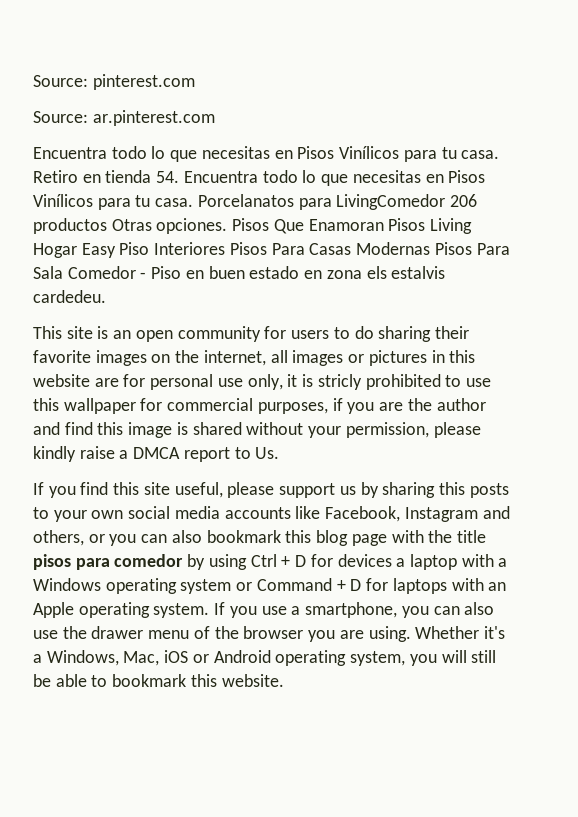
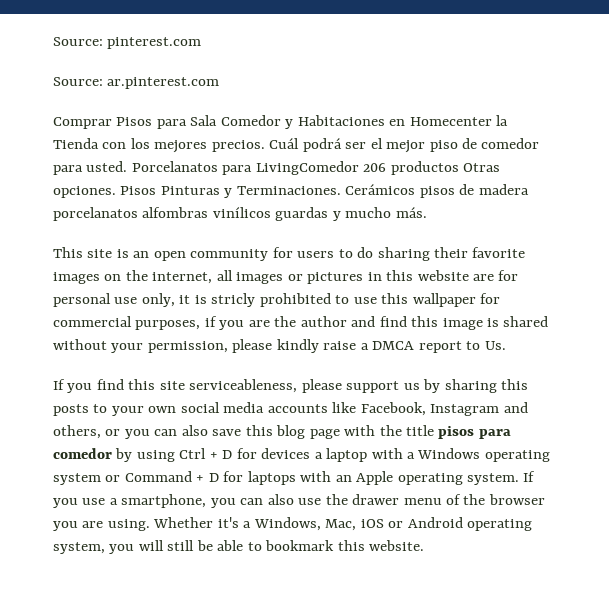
[33,146,500,162] [33,170,486,186] [33,194,194,210] Encuentra todo lo que necesitas en Pisos Vinílicos para tu casa. Retiro en tienda 54. Encuentra todo lo que necesitas en Pisos Vinílicos para tu casa. -> [53,115,509,129] [53,138,540,153] [53,161,128,175] Comprar Pisos para Sala Comedor y Habitaciones en Homecenter la Tienda con los mejores precios. Cuál podrá ser el mejor piso de comedor para usted.
[273,218,473,234] [33,242,510,258] [33,266,446,279] [33,290,106,303] Que Enamoran Pisos Living Hogar Easy Piso Interiores Pisos Para Casas Modernas Pisos Para Sala Comedor - Piso en buen estado en zona els estalvis cardedeu. -> [160,184,529,198] [53,207,427,221] Pinturas y Terminaciones. Cerámicos pisos de madera porcelanatos alfombras vinílicos guardas y mucho más.
[174,482,223,498] useful, -> [189,379,298,393] serviceableness,
[206,530,281,543] bookmark -> [212,429,242,436] save

